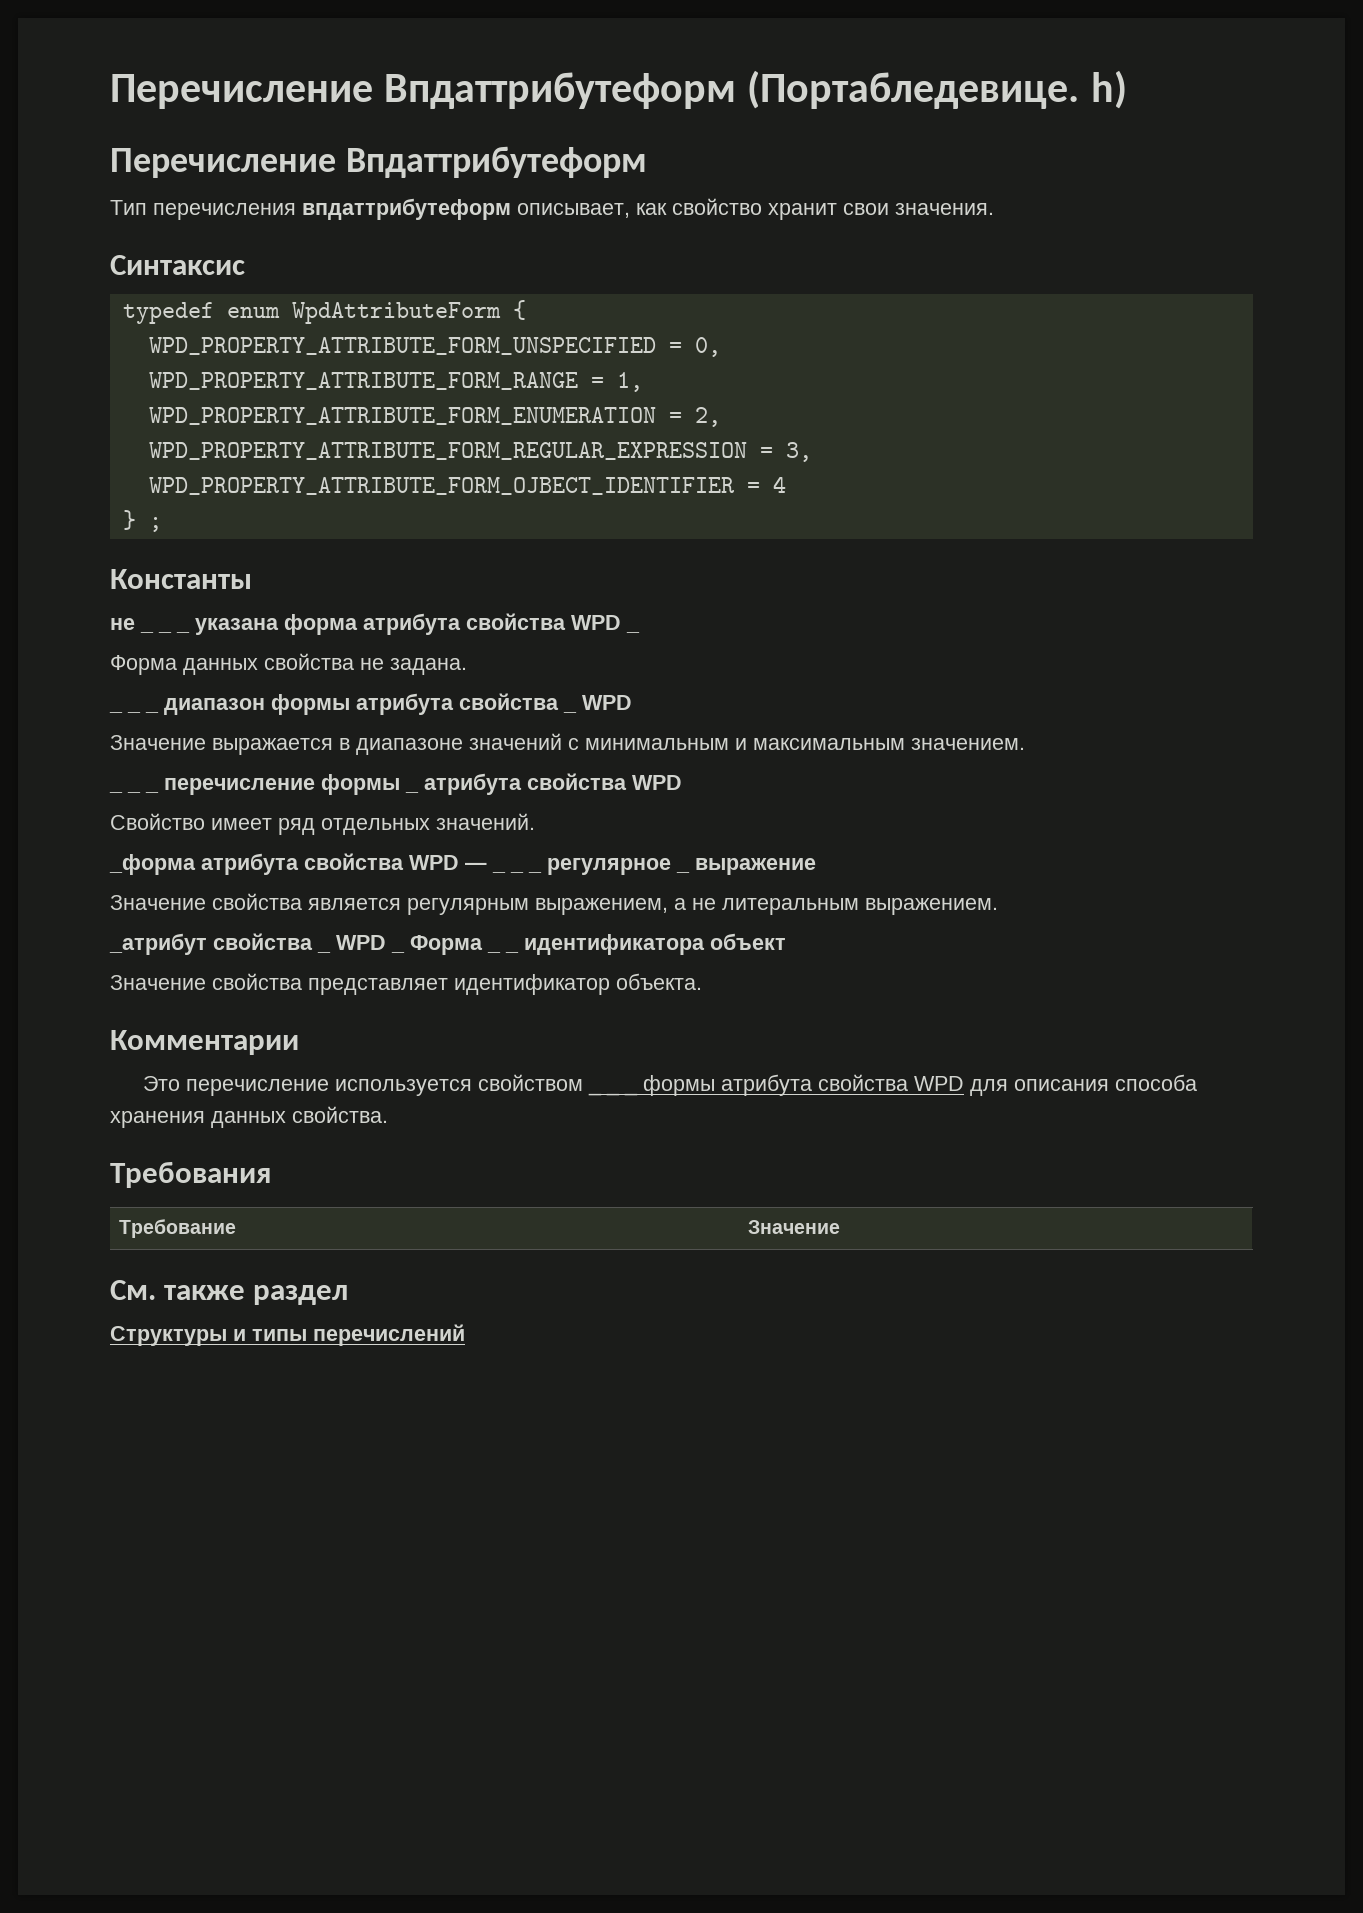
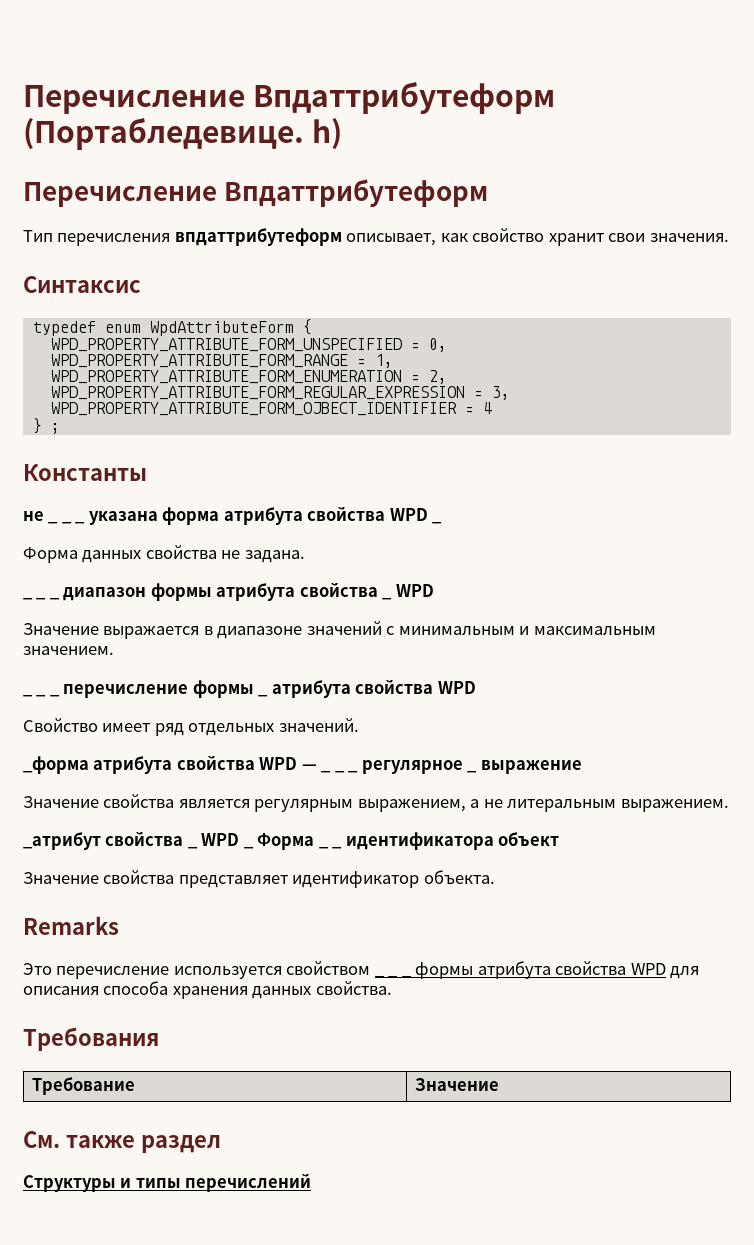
[110,1030,299,1055] Комментарии -> [23,916,119,935] Remarks

